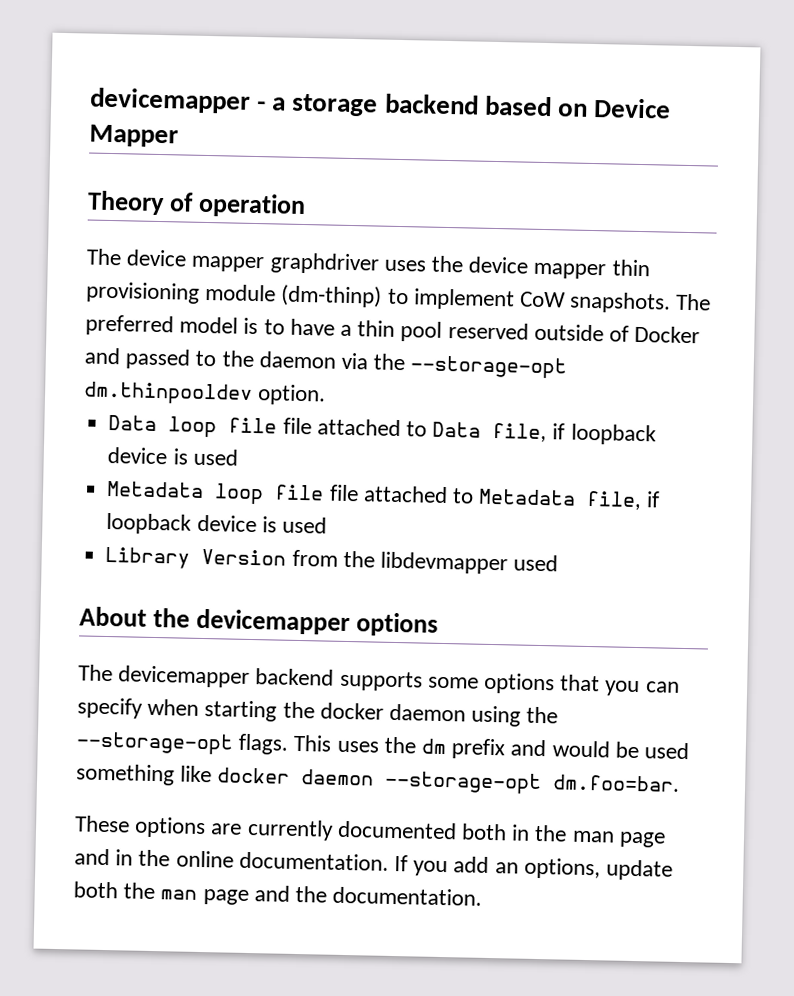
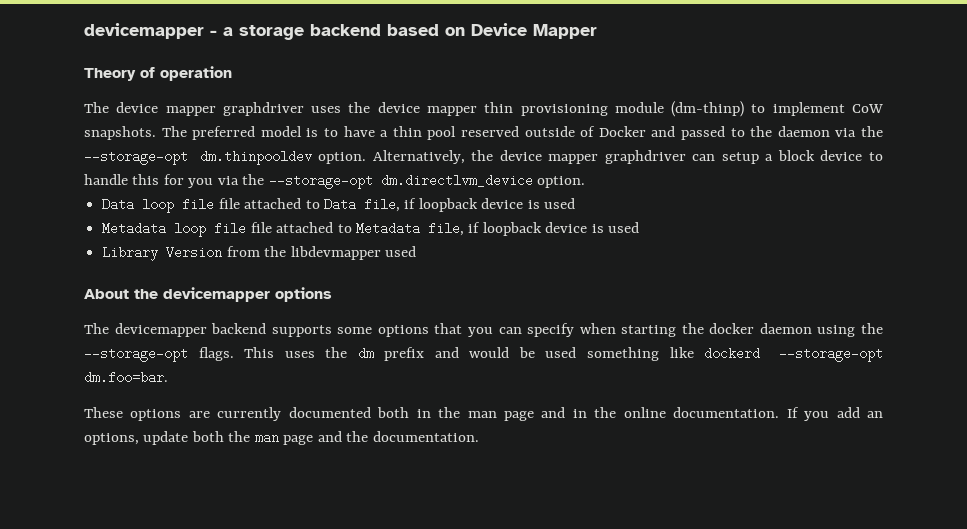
(327, 395) none -> [372,150,884,164] [84,174,586,189] Alternatively, the device mapper graphdriver can setup a block device to handle this for you via the --storage-opt dm.directlvm_device option.
[217,767,375,786] docker daemon -> [704,347,761,360] dockerd

